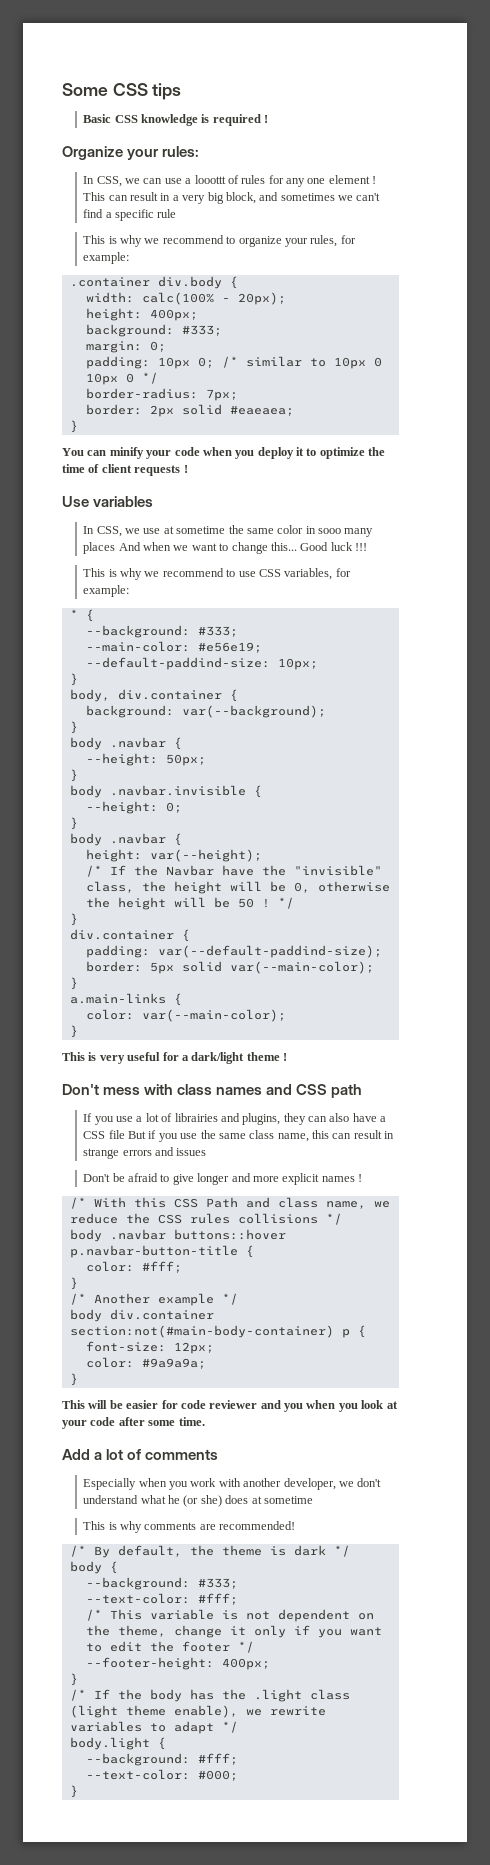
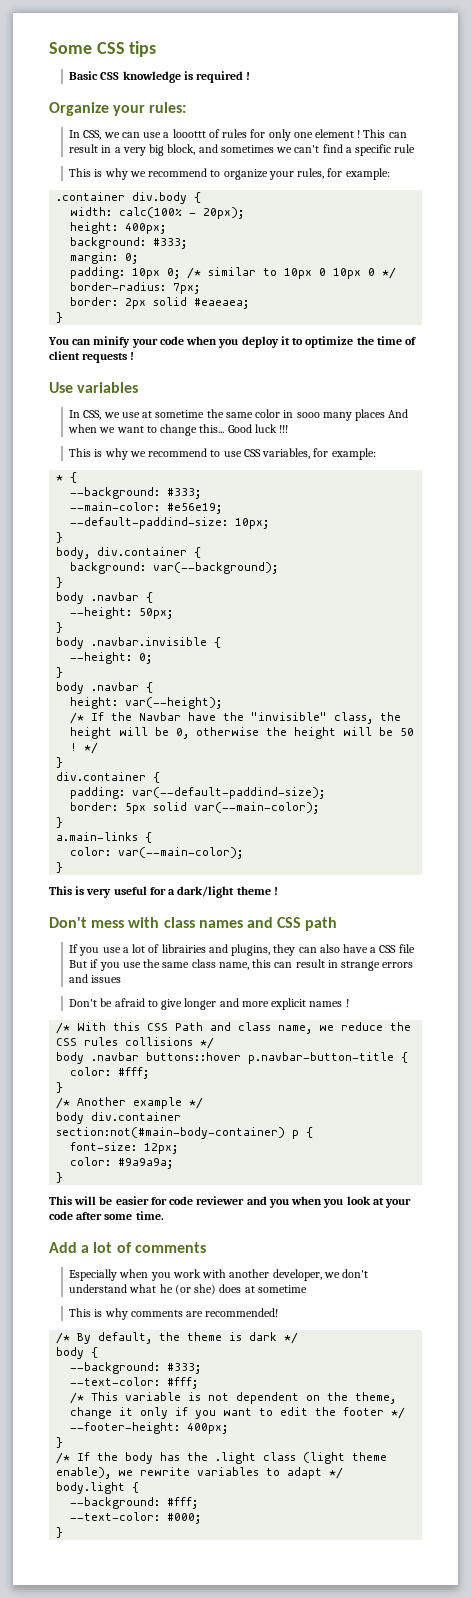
[286,178,306,187] any -> [268,129,291,141] only

